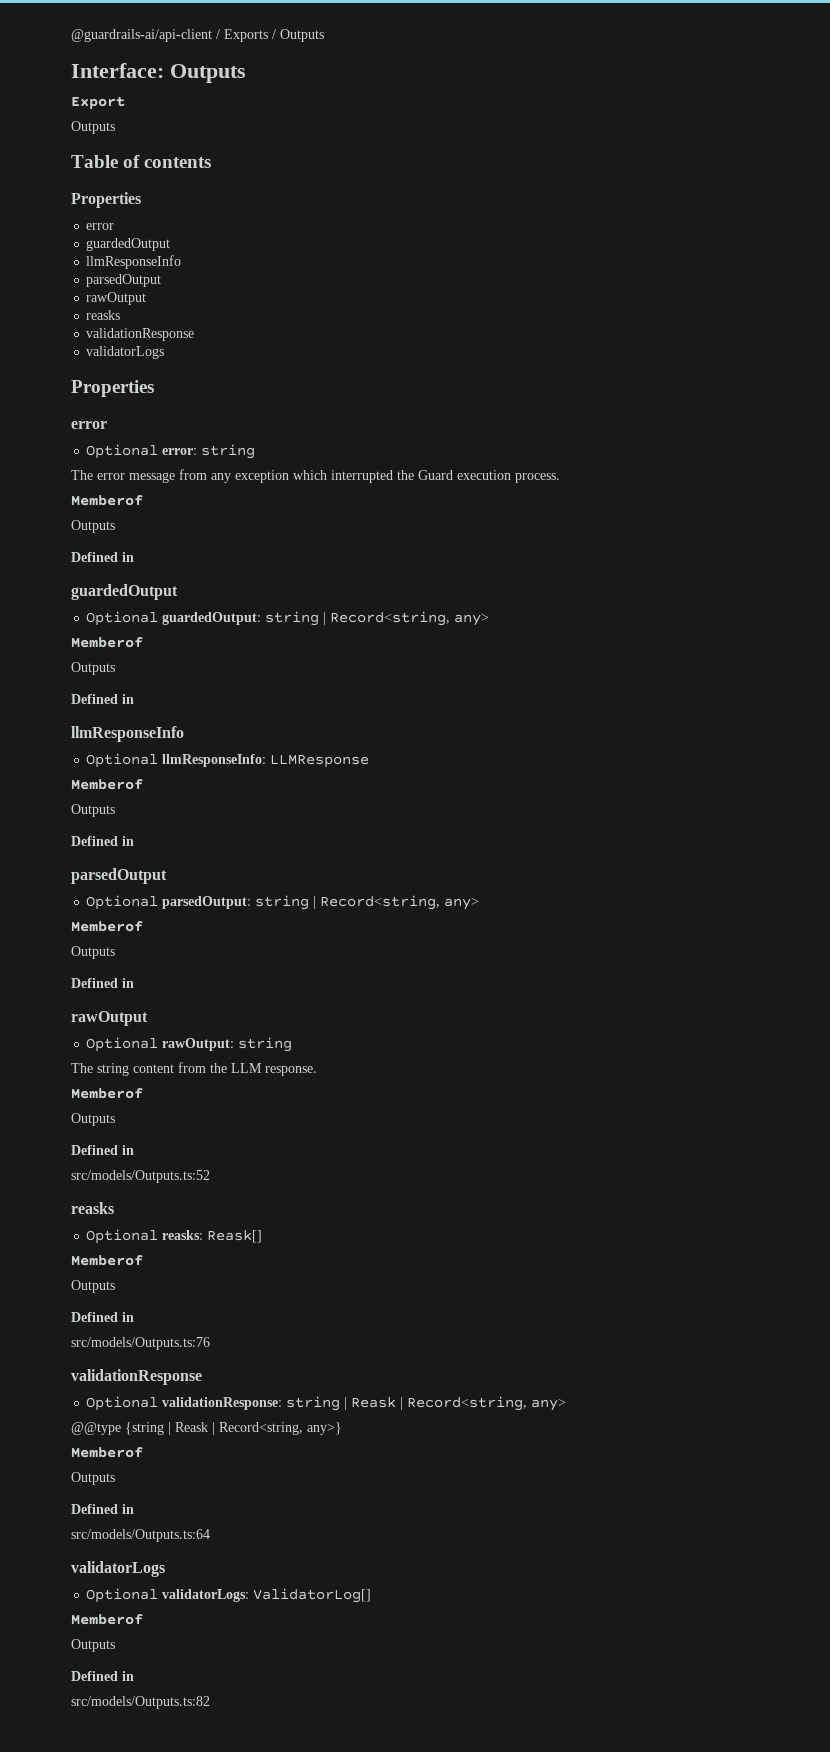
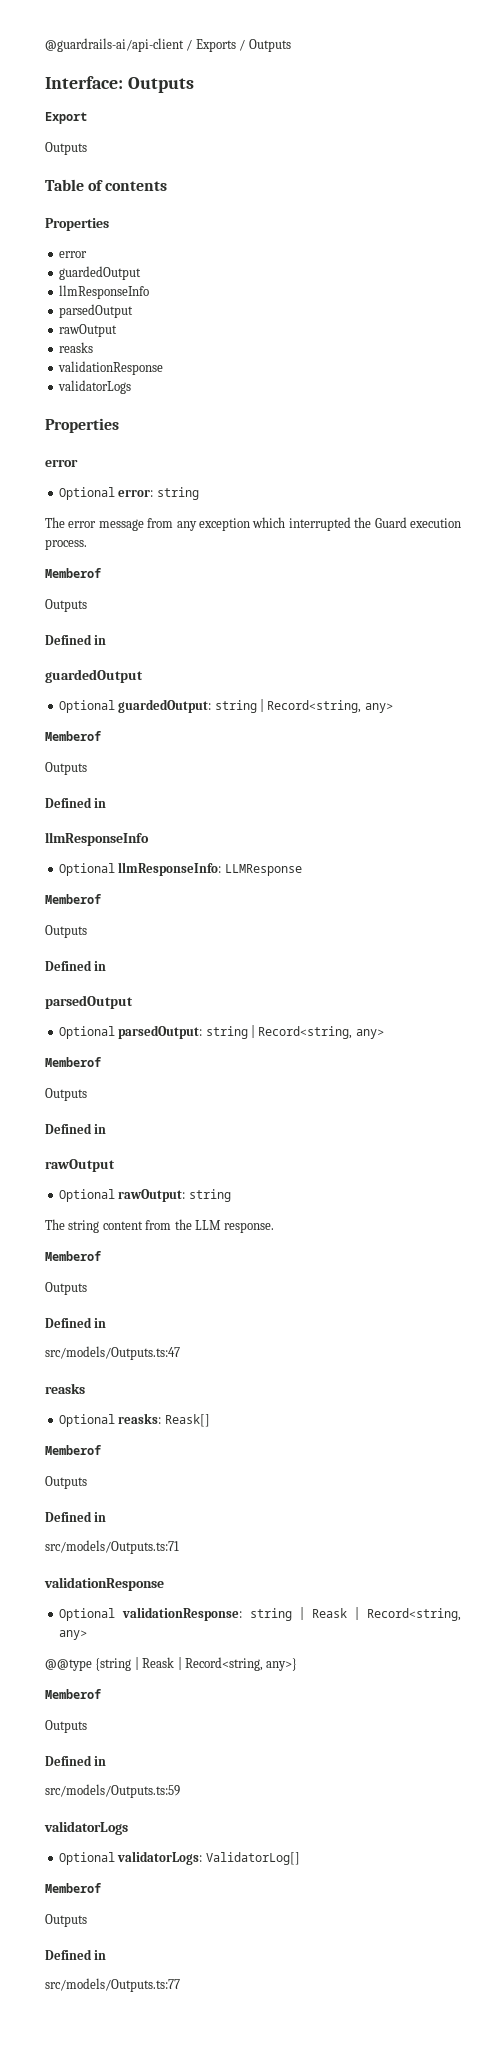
[71,1170,210,1183] src/models/Outputs.ts:52 -> [45,1346,180,1360] src/models/Outputs.ts:47
[71,1337,210,1350] src/models/Outputs.ts:76 -> [45,1540,179,1554] src/models/Outputs.ts:71
[71,1529,210,1542] src/models/Outputs.ts:64 -> [45,1784,180,1798] src/models/Outputs.ts:59
[71,1696,210,1709] src/models/Outputs.ts:82 -> [45,1978,180,1992] src/models/Outputs.ts:77

